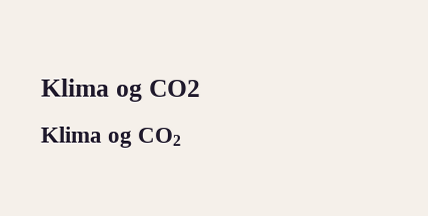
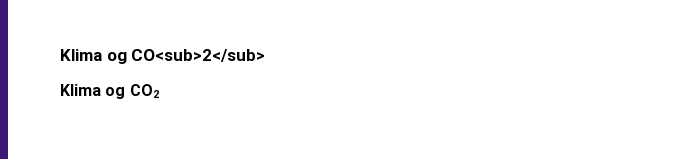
[41,78,201,102] Klima og CO2 -> [60,49,266,64] Klima og CO<sub>2</sub>

